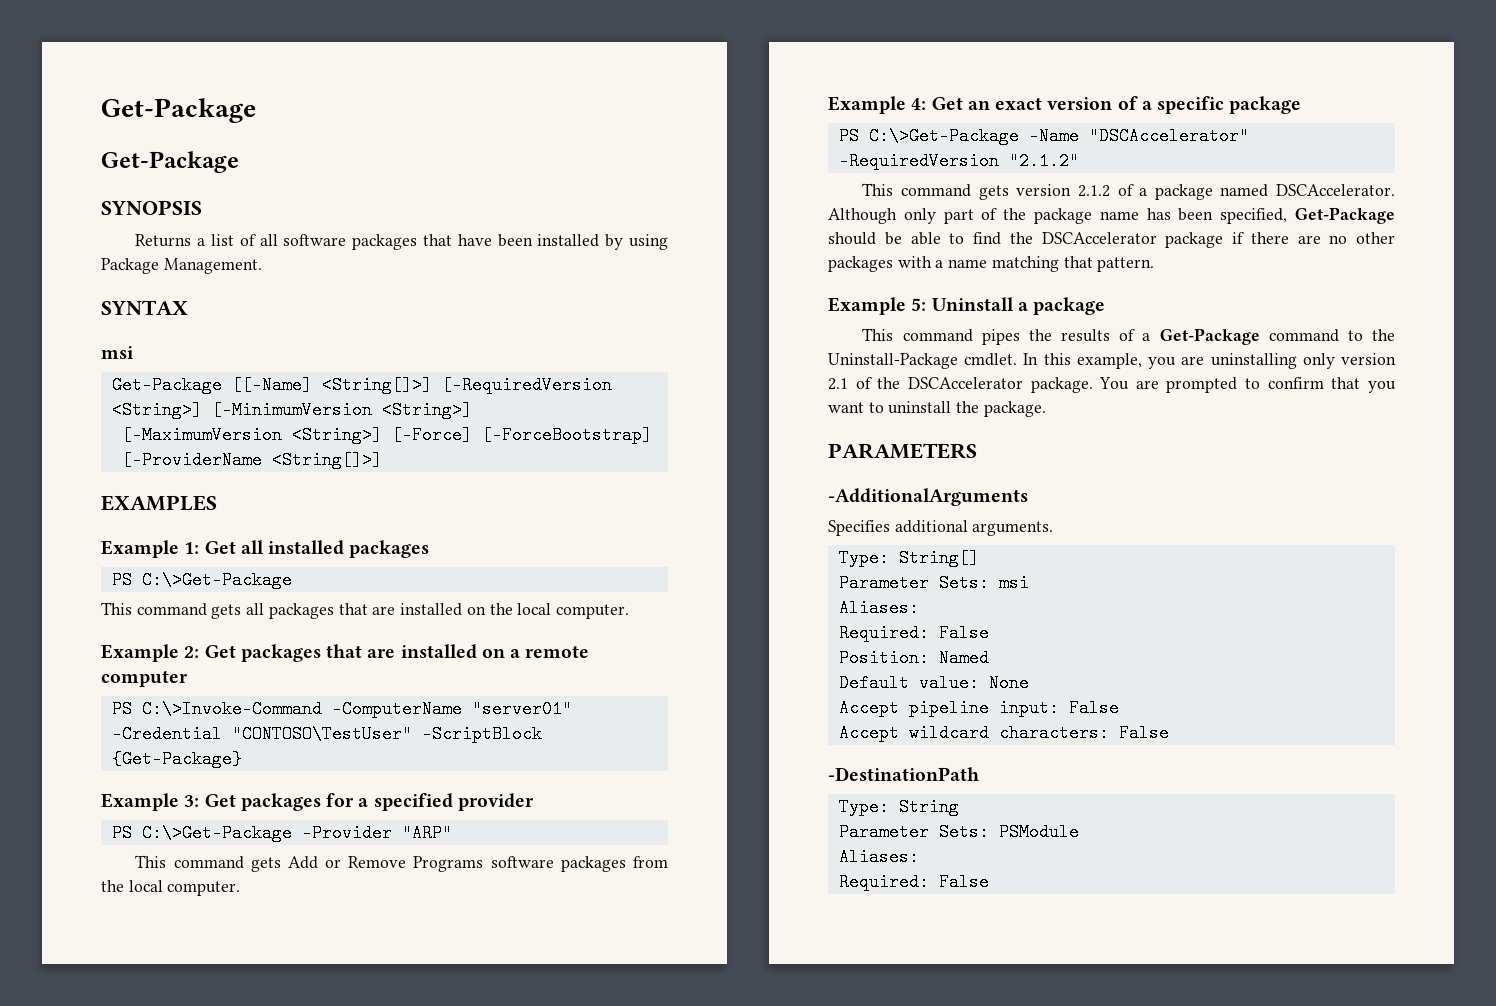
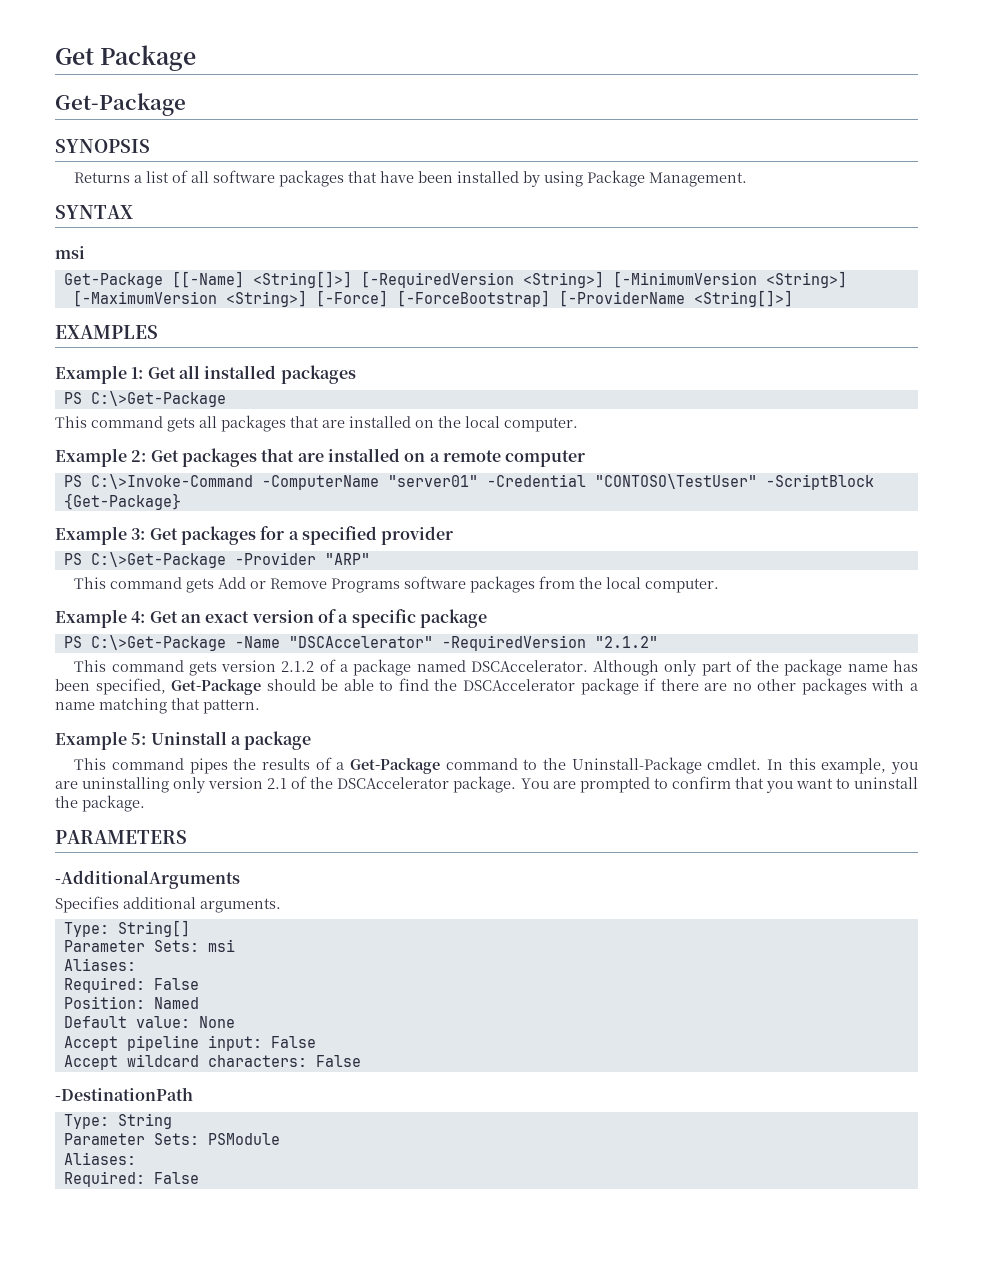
[101,98,256,123] Get-Package -> [55,45,197,71] Get Package

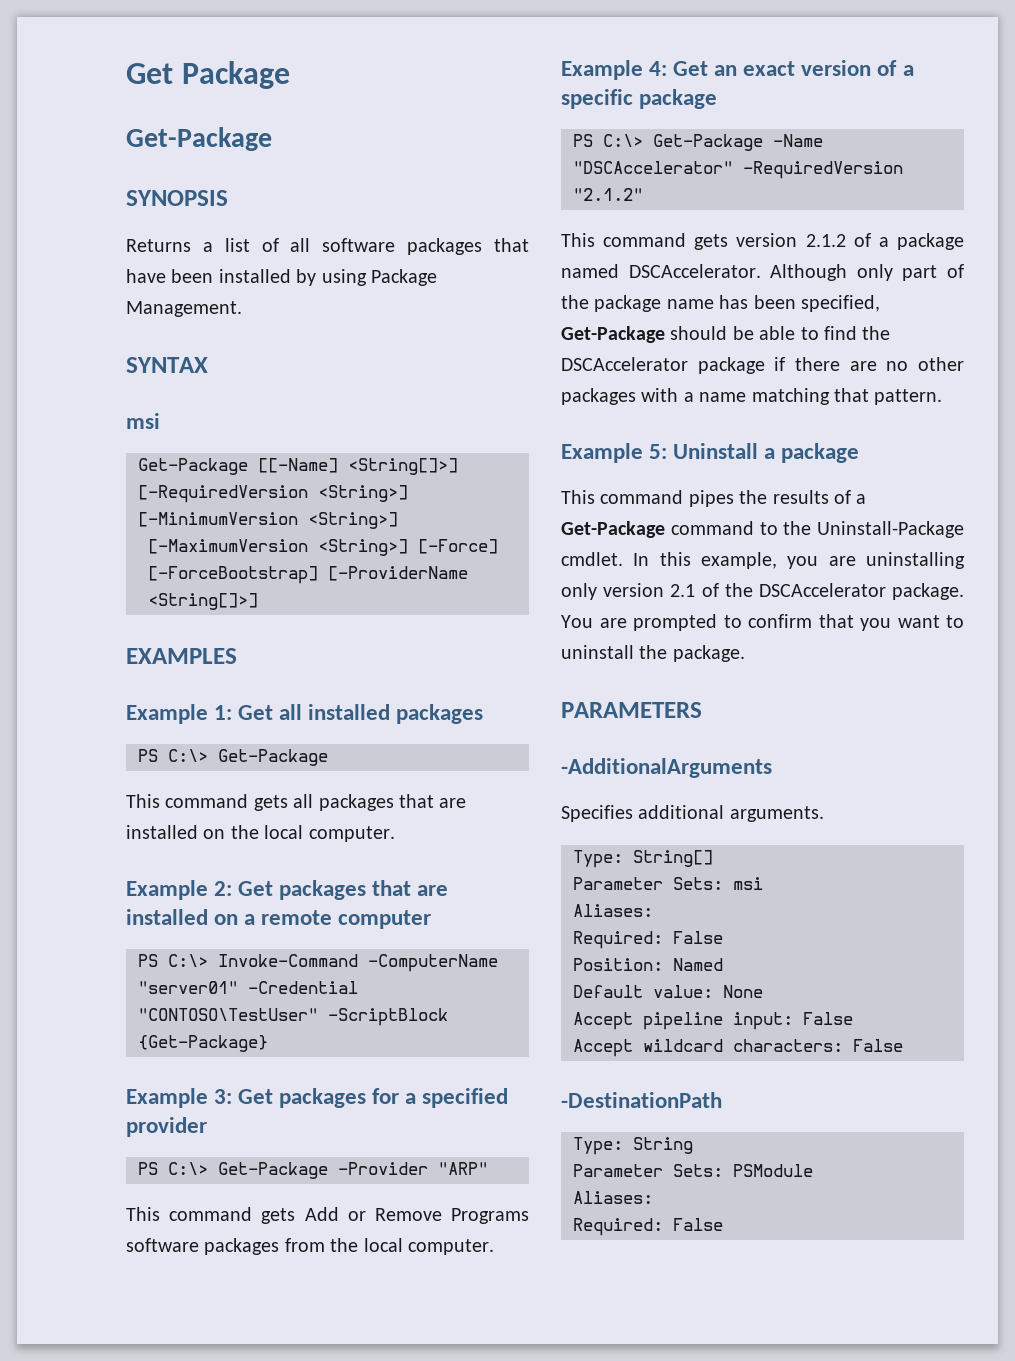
[90,391,226,407] C:\>Get-Package -> [168,749,328,766] C:\> Get-Package
[90,474,253,489] C:\>Invoke-Command -> [168,954,358,967] C:\> Invoke-Command
[90,552,226,568] C:\>Get-Package -> [168,1162,328,1179] C:\> Get-Package
[90,635,226,651] C:\>Get-Package -> [603,134,763,151] C:\> Get-Package

